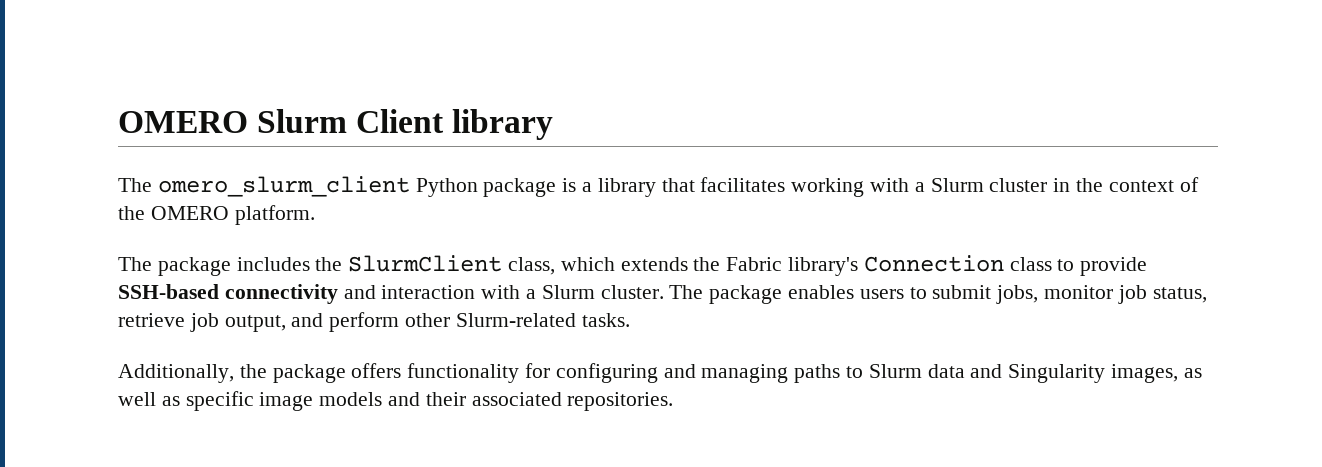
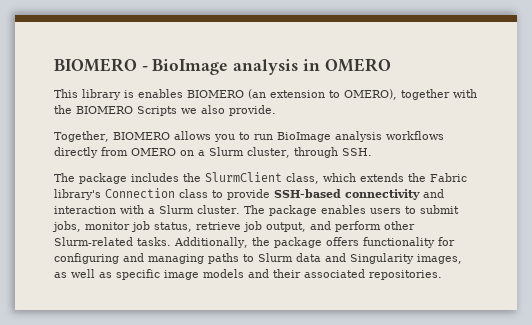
[118,109,554,140] [118,176,1199,197] [118,205,315,225] OMERO Slurm Client library // The omero_slurm_client Python package is a library that facilitates working with a Slurm cluster in the context of the OMERO platform. -> [54,58,391,75] [54,89,477,100] [54,105,276,116] [54,131,444,142] [54,147,372,158] BIOMERO - BioImage analysis in OMERO // This library is enables BIOMERO (an extension to OMERO), together with the BIOMERO Scripts we also provide. // Together, BIOMERO allows you to run BioImage analysis workflows directly from OMERO on a Slurm cluster, through SSH.
(630, 320) // -> (171, 241) none

